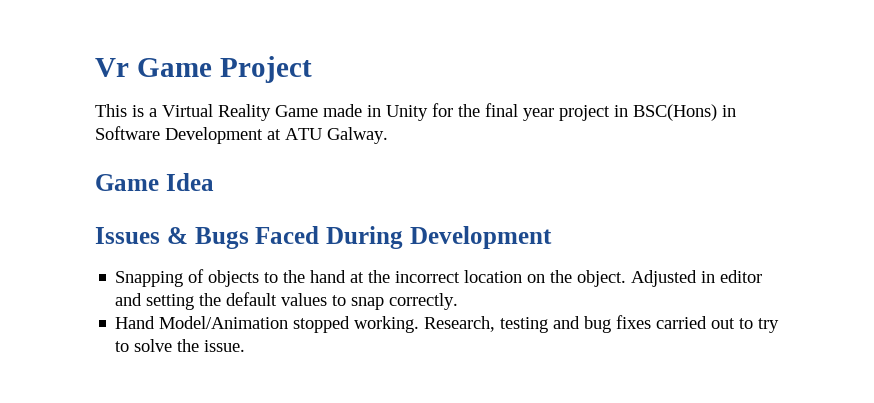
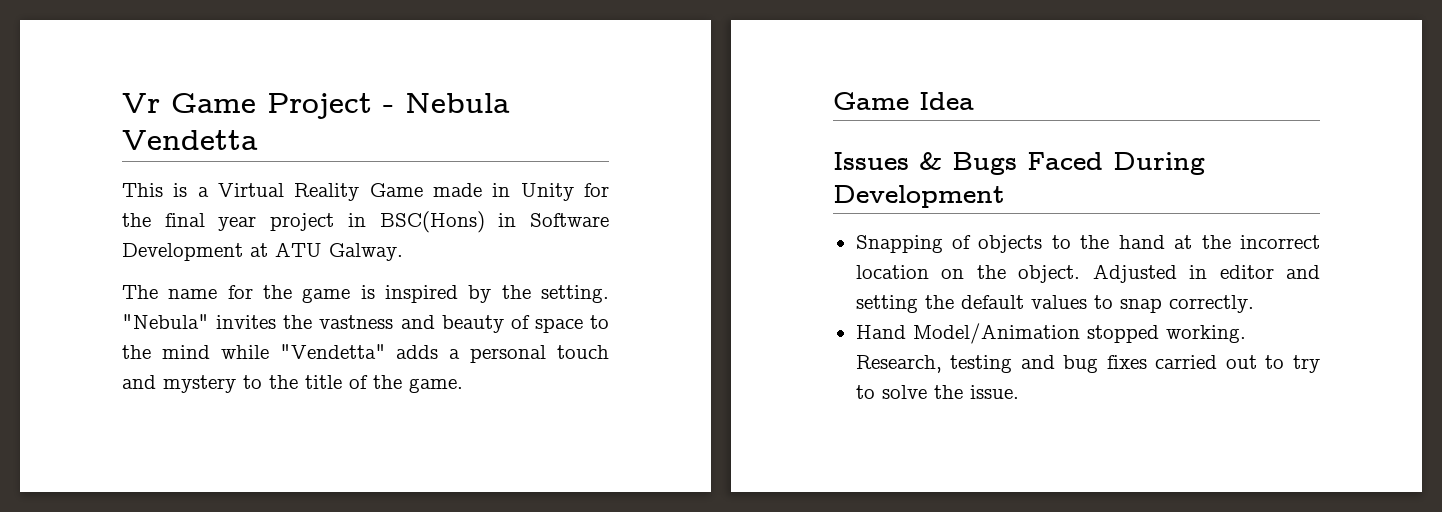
(312, 69) none -> [383,93,510,113] [122,130,258,150] - Nebula Vendetta
(388, 135) none -> [122,285,609,303] [122,314,609,333] [122,344,609,363] [122,375,463,393] // The name for the game is inspired by the setting. "Nebula" invites the vastness and beauty of space to the mind while "Vendetta" adds a personal touch and mystery to the title of the game.

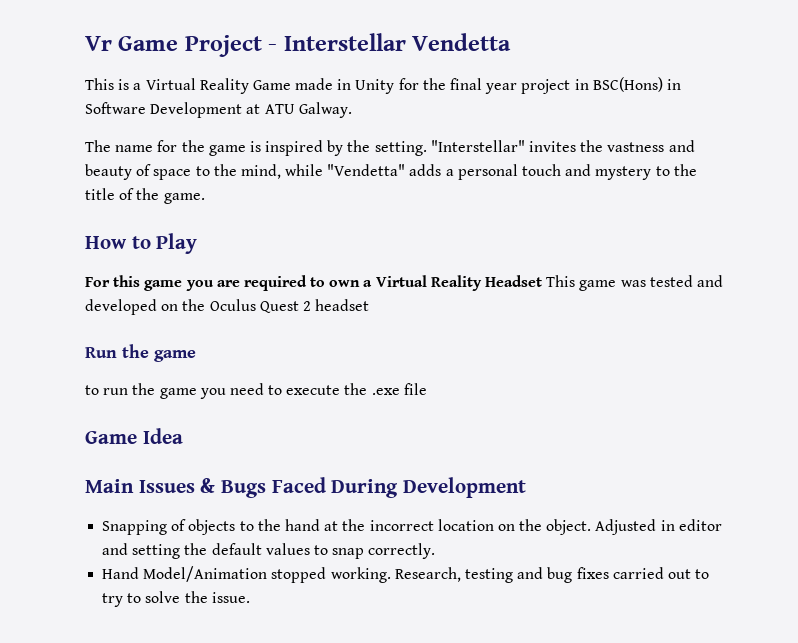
[405,93,510,113] Nebula -> [283,33,406,51] Interstellar
[122,314,209,329] "Nebula" -> [430,140,525,152] "Interstellar"
[161,345,210,359] mind -> [240,164,281,179] mind,
(463, 385) none -> [85,233,198,254] [85,275,723,291] [85,299,370,315] [85,344,196,362] [85,383,427,399] // How to Play // For this game you are required to own a Virtual Reality Headset This game was tested and developed on the Oculus Quest 2 headset // Run the game // to run the game you need to execute the .exe file
(974, 101) none -> [85,479,134,493] Main

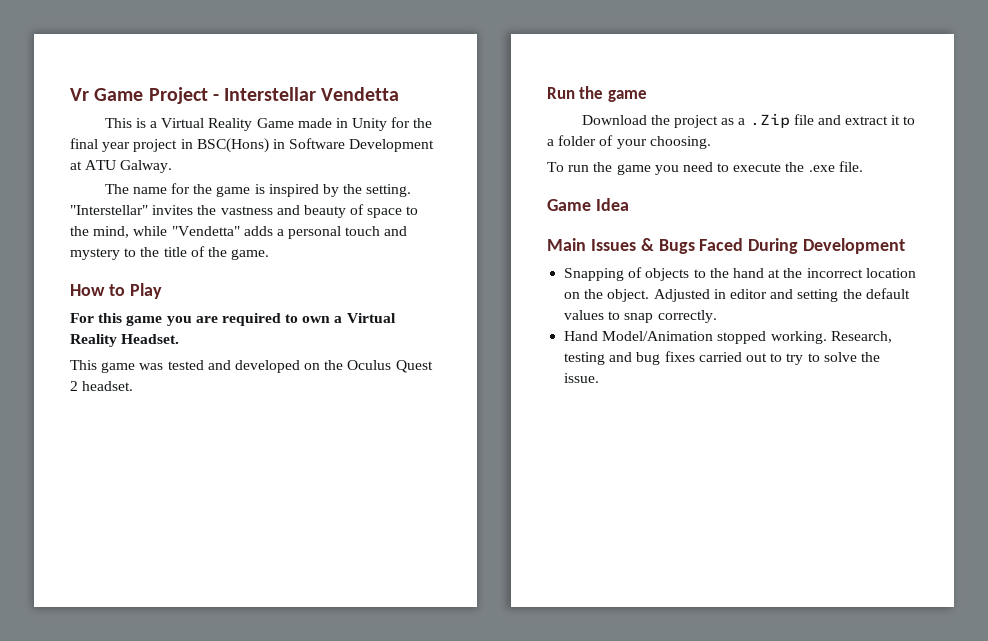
[485,275,543,287] Headset -> [121,334,180,344] Headset. //
[315,299,370,311] headset -> [82,381,134,391] headset.
[85,385,99,395] to -> [581,113,916,128] [547,135,711,149] [547,162,564,172] Download the project as a .Zip file and extract it to a folder of your choosing. // To
[403,383,427,395] file -> [838,161,863,172] file.

